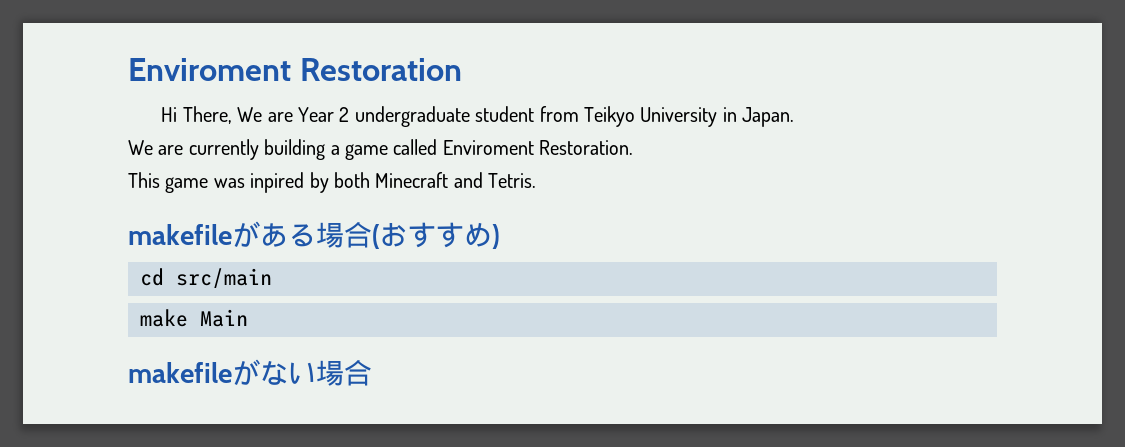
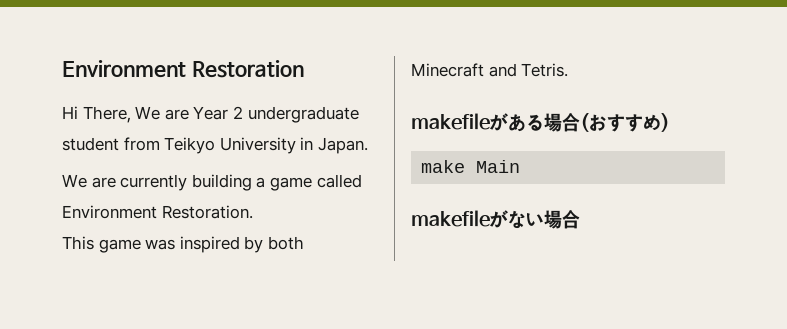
[128,58,291,81] Enviroment -> [62,60,186,78] Environment
[442,140,534,155] Enviroment -> [62,205,157,219] Environment
[250,172,305,193] inpired -> [179,236,240,253] inspired
[140,268,272,288] // cd src/main -> (670, 122) none

